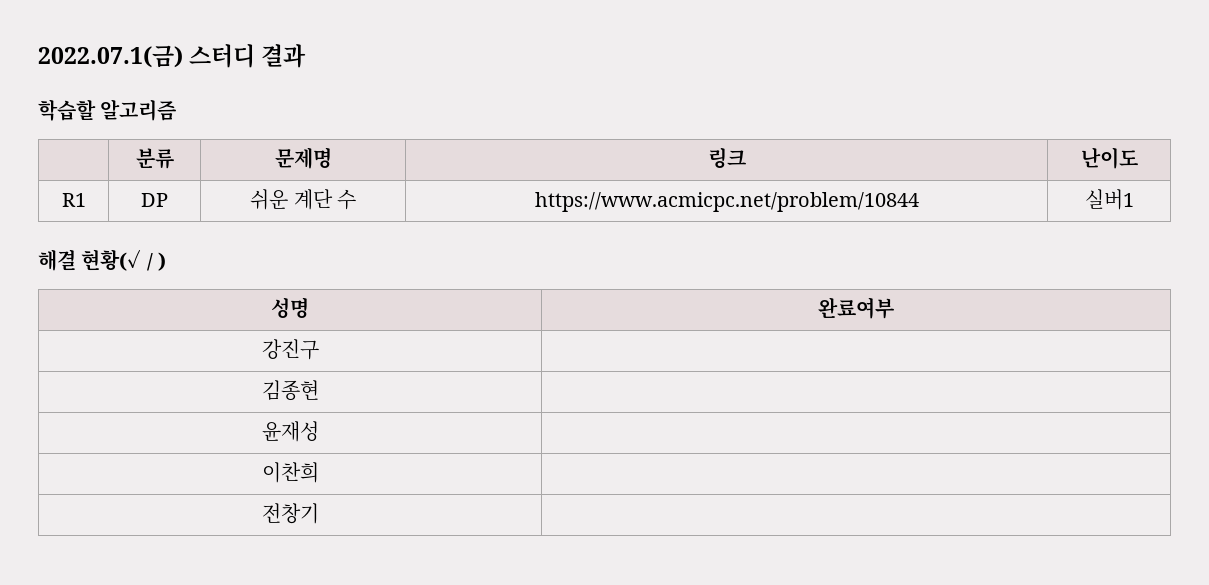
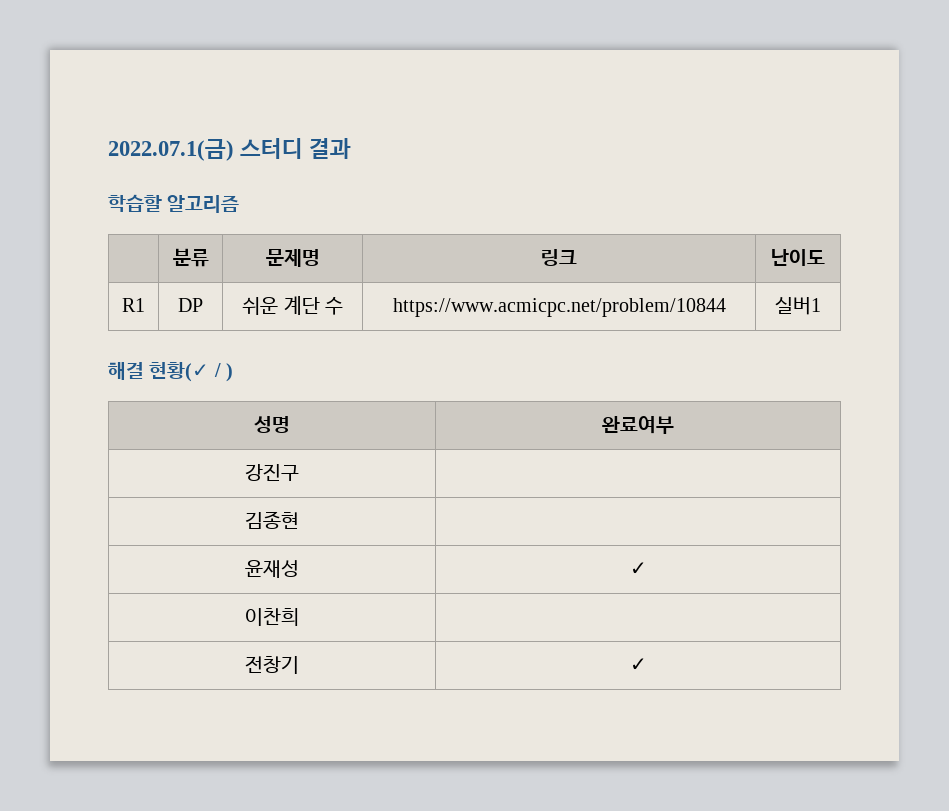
(319, 431) none -> [629,562,647,575] ✓
(319, 513) none -> [629,658,647,671] ✓

